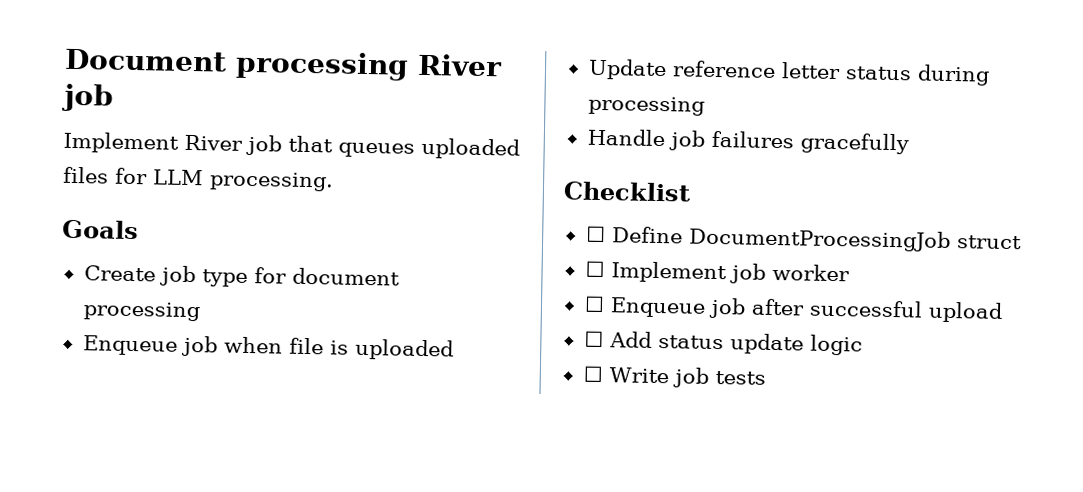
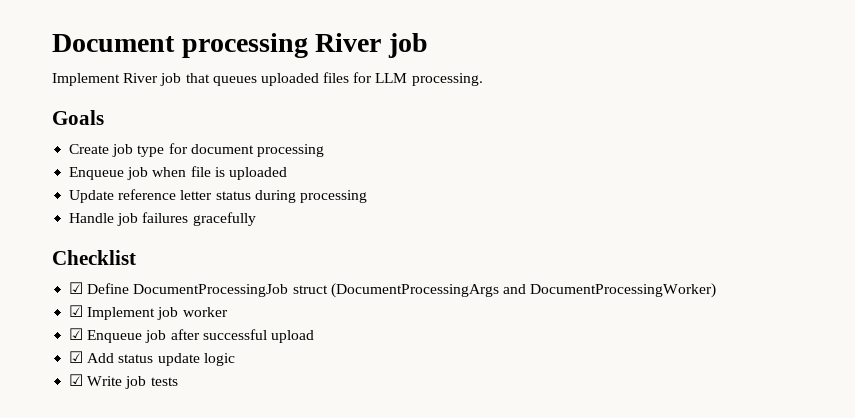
[585,225,606,243] ☐ -> [69,282,84,294] ☑
[584,260,605,278] // ☐ -> [330,283,717,298] [69,305,84,317] (DocumentProcessingArgs and DocumentProcessingWorker) // ☑
[583,295,605,313] ☐ -> [69,328,84,340] ☑
[583,330,604,348] ☐ -> [69,351,84,363] ☑
[582,365,603,383] ☐ -> [69,374,84,386] ☑

